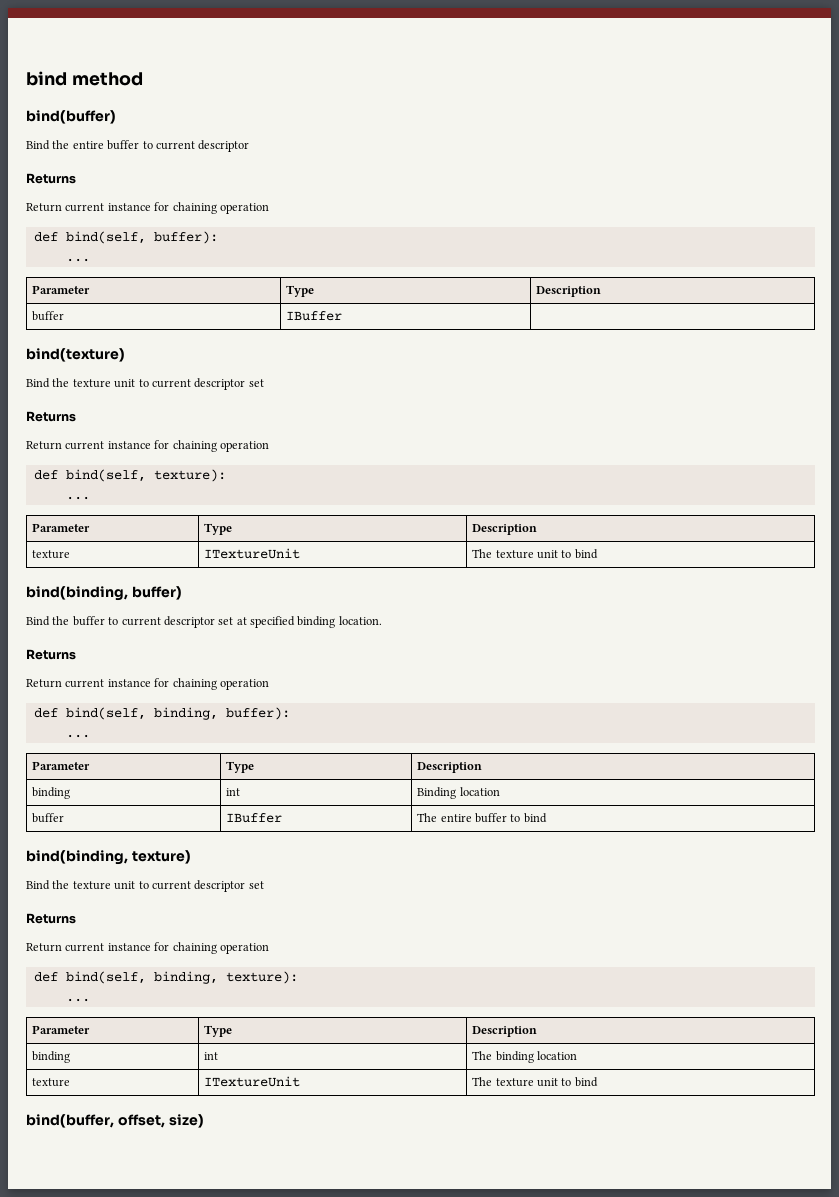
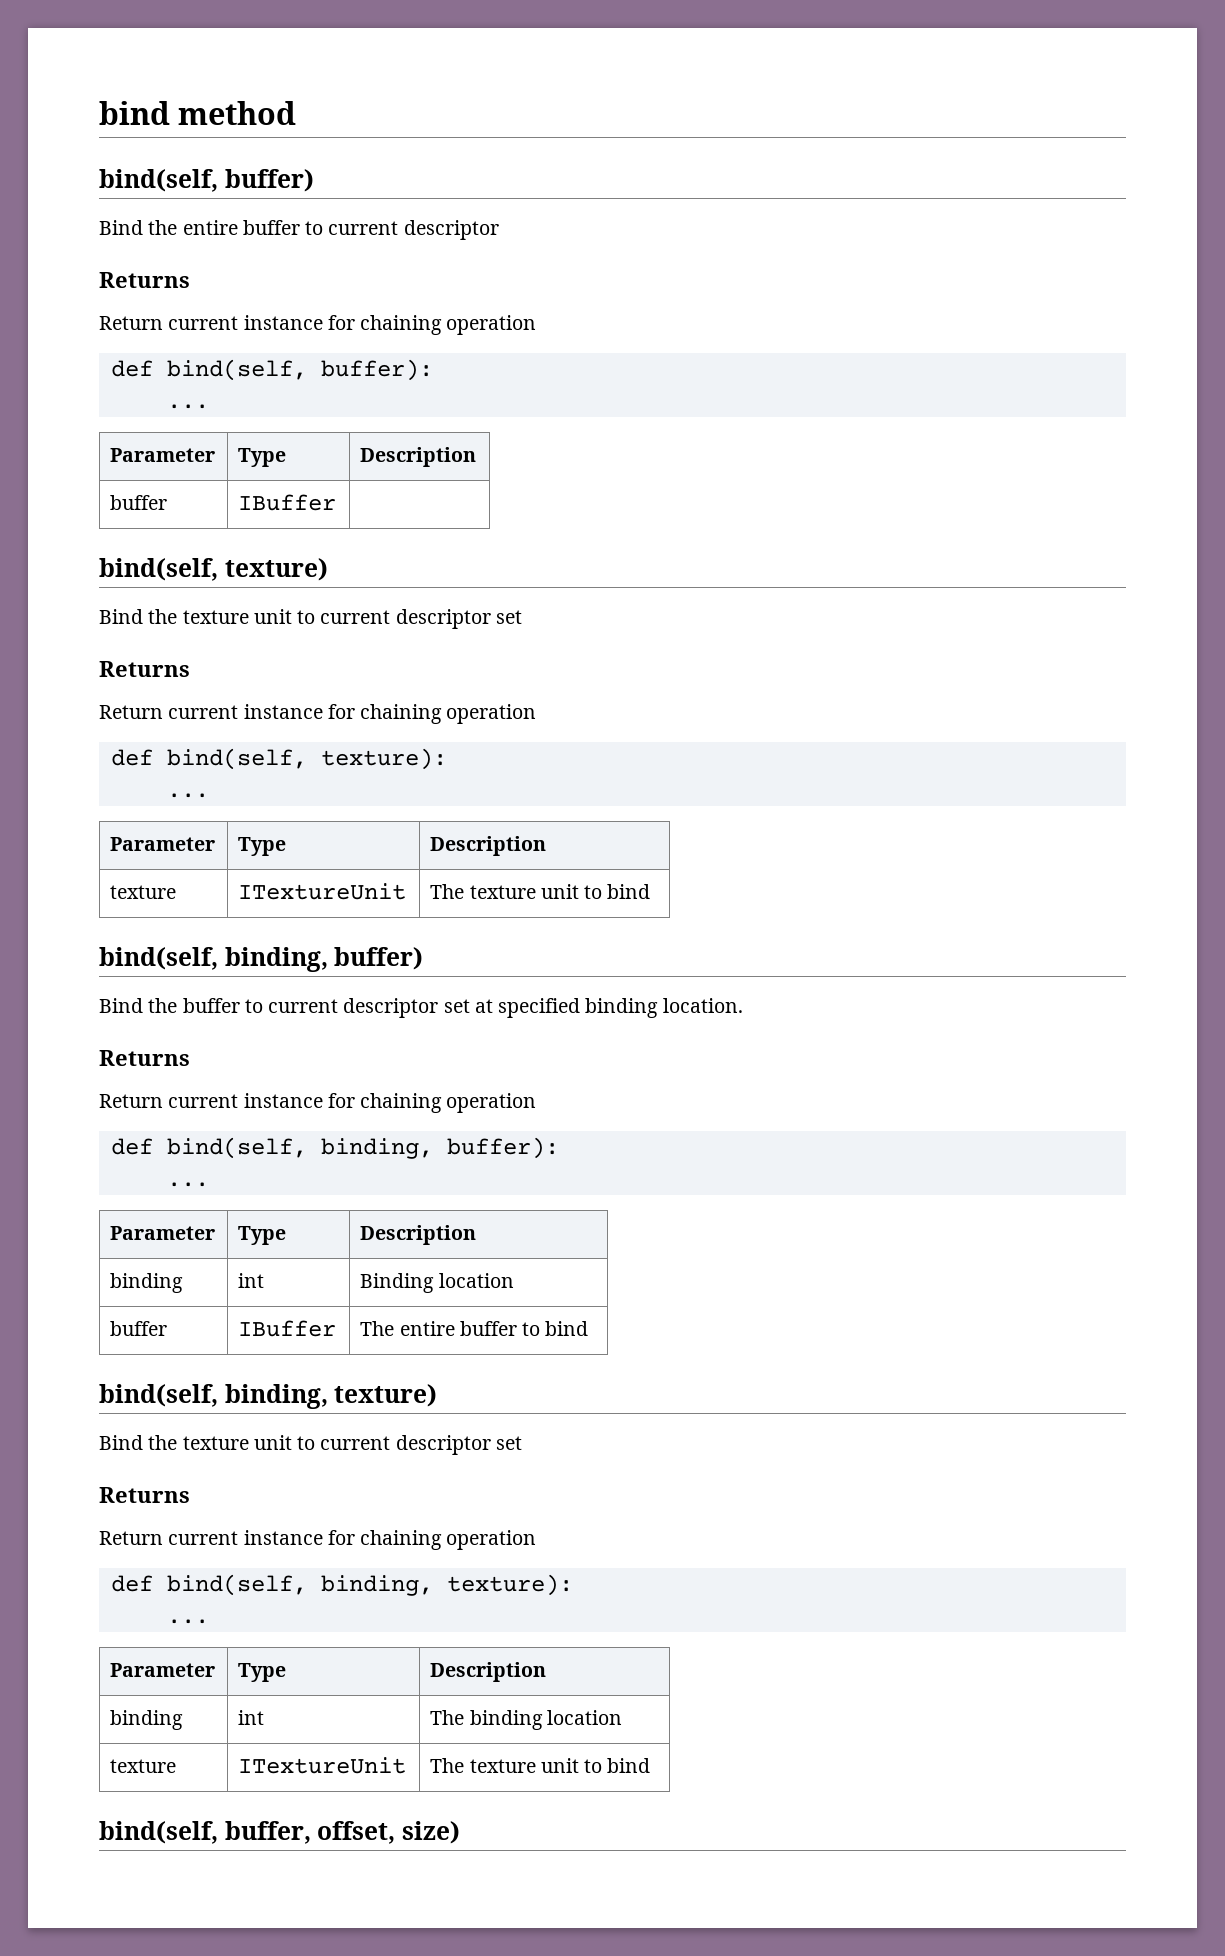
[26,110,116,124] bind(buffer) -> [99,169,314,192] bind(self, buffer)
[26,348,125,362] bind(texture) -> [99,558,328,581] bind(self, texture)
[26,586,128,601] bind(binding, -> [99,947,328,972] bind(self, binding,
[26,850,128,865] bind(binding, -> [99,1384,328,1409] bind(self, binding,
[26,1114,114,1128] bind(buffer, -> [99,1821,311,1844] bind(self, buffer,

